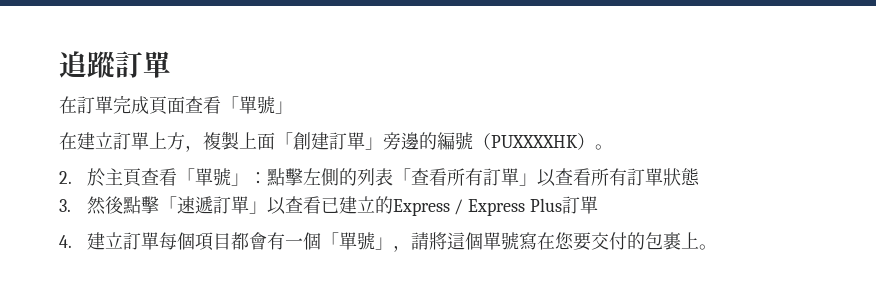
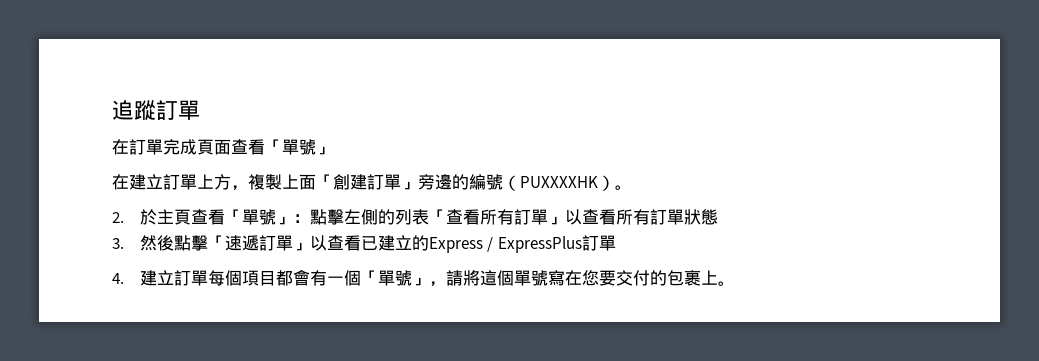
[468,198,563,216] Express Plus -> [497,236,582,253] ExpressPlus

